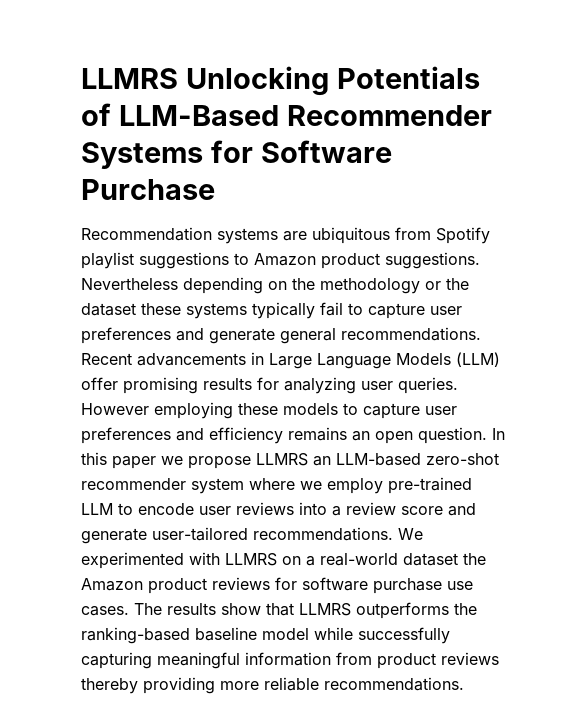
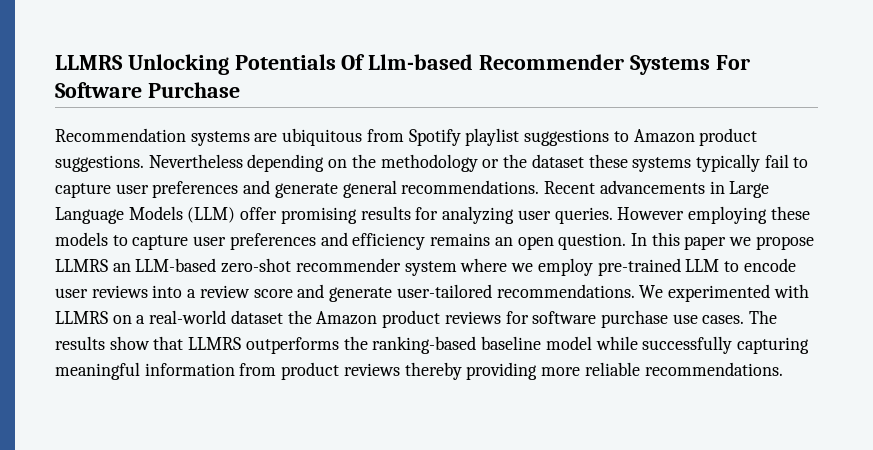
[81,103,279,126] of LLM-Based -> [341,54,474,70] Of Llm-based
[210,140,253,163] for -> [715,55,750,70] For

